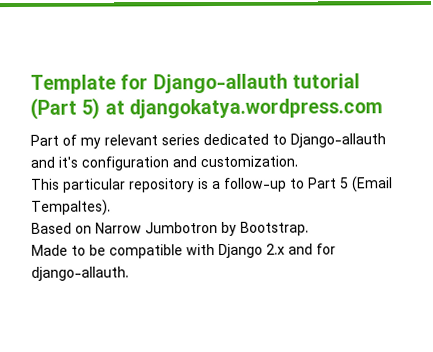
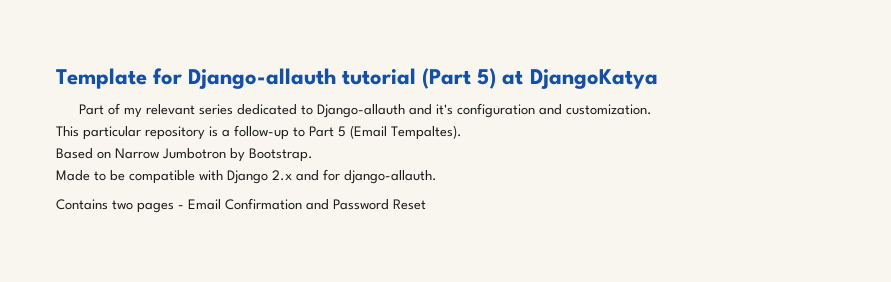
[128,98,383,119] djangokatya.wordpress.com -> [529,69,658,89] DjangoKatya
(129, 273) none -> [56,198,426,213] // Contains two pages - Email Confirmation and Password Reset

